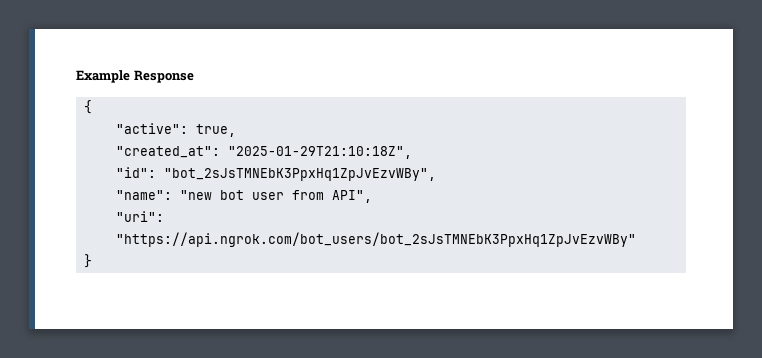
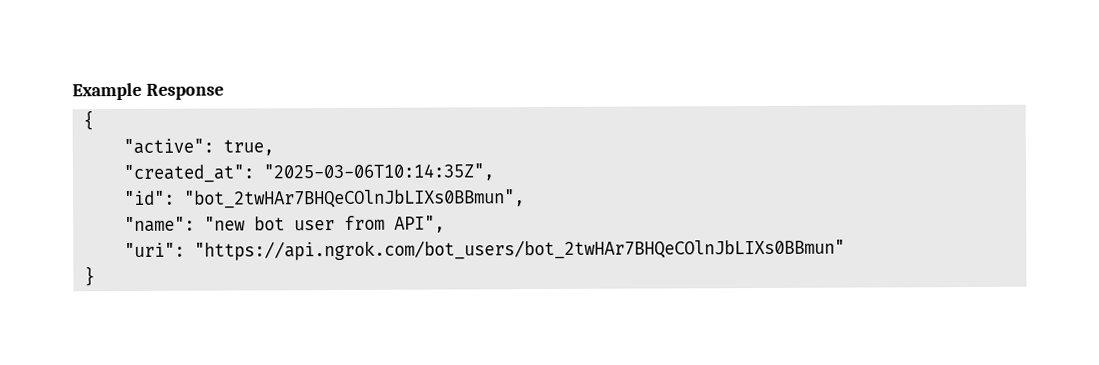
[227,146,412,159] "2025-01-29T21:10:18Z", -> [262,163,494,182] "2025-03-06T10:14:35Z",
[163,168,436,181] "bot_2sJsTMNEbK3PpxHq1ZpJvEzvWBy", -> [183,189,525,209] "bot_2twHAr7BHQeCOlnJbLIXs0BBmun",
[115,232,636,247] "https://api.ngrok.com/bot_users/bot_2sJsTMNEbK3PpxHq1ZpJvEzvWBy" -> [193,238,845,261] "https://api.ngrok.com/bot_users/bot_2twHAr7BHQeCOlnJbLIXs0BBmun"

